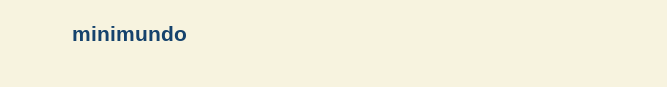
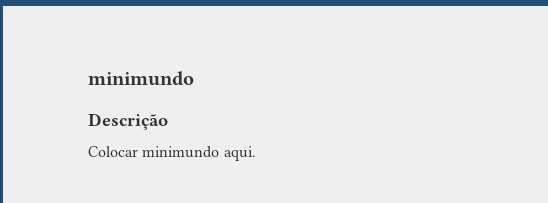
[72,26,187,41] minimundo -> [88,71,194,86] [88,113,168,130] [88,146,256,161] minimundo // Descrição // Colocar minimundo aqui.

